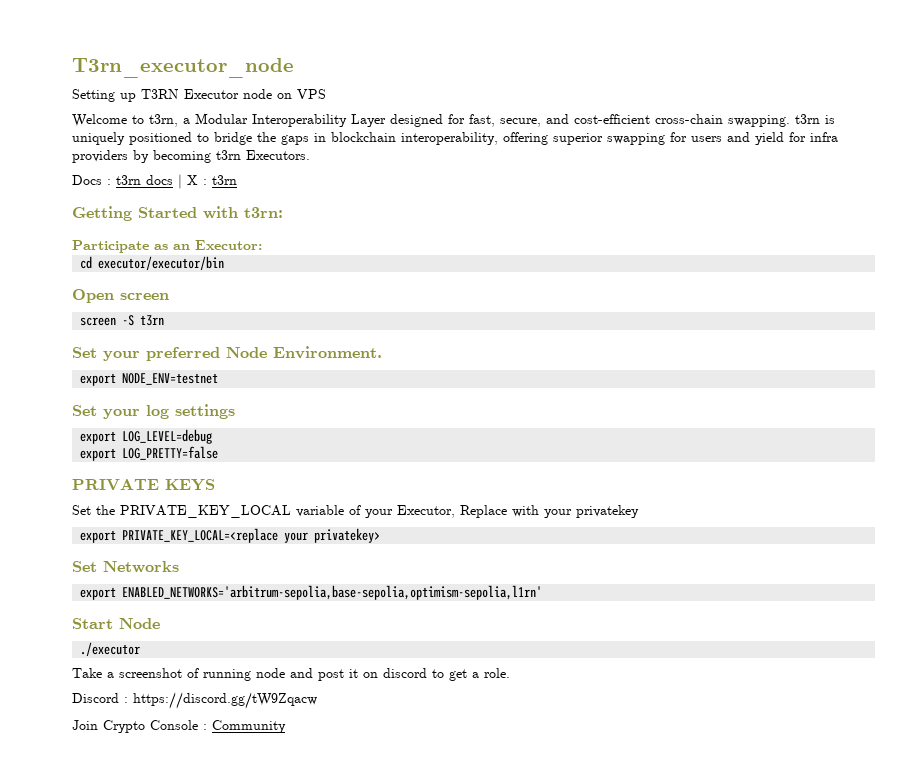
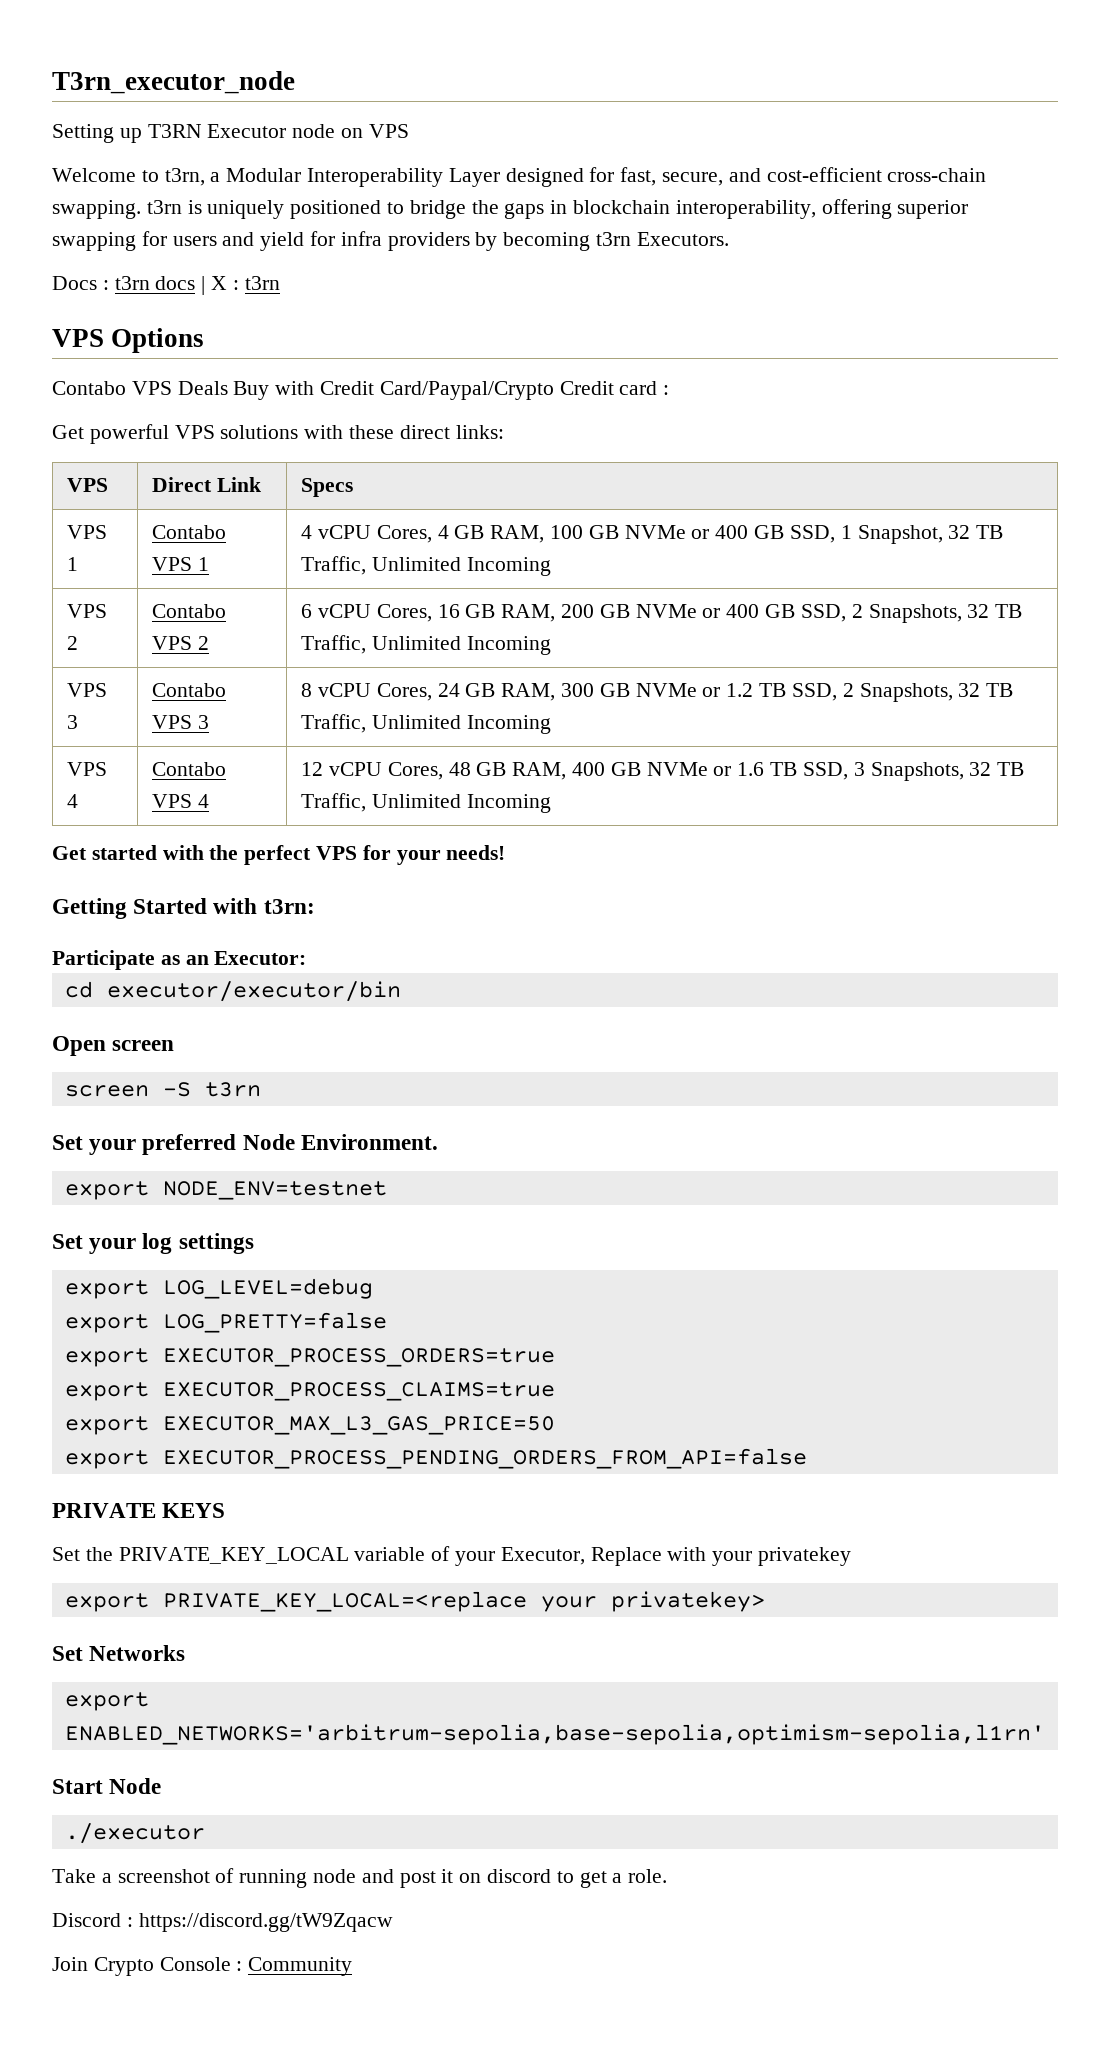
(237, 180) none -> [52,328,205,353] [52,381,670,400] [52,424,504,444] [67,478,109,492] [152,477,262,492] [301,478,354,497] [67,525,108,539] [67,557,79,571] [152,525,227,539] [152,557,210,571] [301,525,1004,544] [301,556,551,576] [67,604,108,618] [67,636,79,650] [152,604,227,618] [152,636,210,650] [301,604,1023,623] [301,635,551,655] [67,683,108,697] [67,715,79,729] [152,683,227,697] [152,715,210,729] [301,683,1014,702] [301,714,551,734] [67,762,108,776] [67,794,79,808] [152,762,227,776] [152,794,210,808] [301,762,1025,781] [301,793,551,813] [52,845,506,865] // VPS Options // Contabo VPS Deals Buy with Credit Card/Paypal/Crypto Credit card : // Get powerful VPS solutions with these direct links: // VPS | Direct Link | Specs // VPS 1 | Contabo VPS 1 | 4 vCPU Cores, 4 GB RAM, 100 GB NVMe or 400 GB SSD, 1 Snapshot, 32 TB Traffic, Unlimited Incoming // VPS 2 | Contabo VPS 2 | 6 vCPU Cores, 16 GB RAM, 200 GB NVMe or 400 GB SSD, 2 Snapshots, 32 TB Traffic, Unlimited Incoming // VPS 3 | Contabo VPS 3 | 8 vCPU Cores, 24 GB RAM, 300 GB NVMe or 1.2 TB SSD, 2 Snapshots, 32 TB Traffic, Unlimited Incoming // VPS 4 | Contabo VPS 4 | 12 vCPU Cores, 48 GB RAM, 400 GB NVMe or 1.6 TB SSD, 3 Snapshots, 32 TB Traffic, Unlimited Incoming // Get started with the perfect VPS for your needs!
(219, 453) none -> [64,1348,555,1367] [64,1382,555,1401] [64,1416,555,1435] [64,1448,807,1469] // export EXECUTOR_PROCESS_ORDERS=true // export EXECUTOR_PROCESS_CLAIMS=true // export EXECUTOR_MAX_L3_GAS_PRICE=50 // export EXECUTOR_PROCESS_PENDING_ORDERS_FROM_API=false

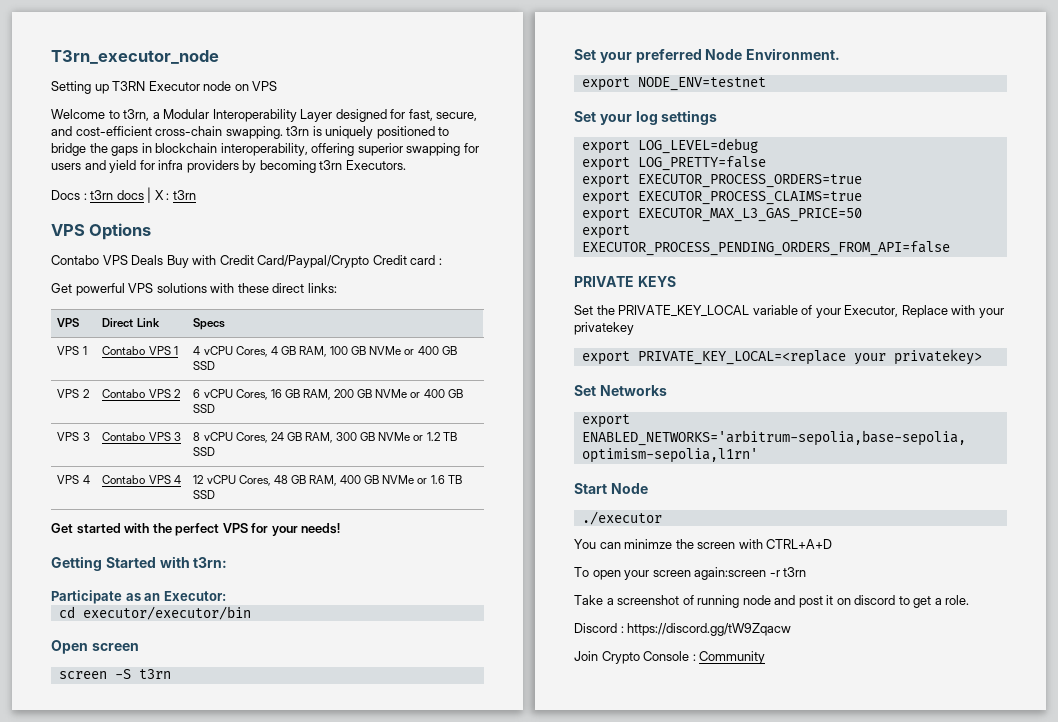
[789,525,1004,544] [301,556,551,576] SSD, 1 Snapshot, 32 TB Traffic, Unlimited Incoming -> [193,361,216,370] SSD
[800,604,1023,623] [301,635,551,655] SSD, 2 Snapshots, 32 TB Traffic, Unlimited Incoming -> [193,404,216,413] SSD
[791,683,1014,702] [301,714,551,734] SSD, 2 Snapshots, 32 TB Traffic, Unlimited Incoming -> [193,447,216,456] SSD
[802,762,1025,781] [301,793,551,813] SSD, 3 Snapshots, 32 TB Traffic, Unlimited Incoming -> [193,490,216,499] SSD
(205, 1833) none -> [574,539,833,549] [574,567,807,580] // You can minimze the screen with CTRL+A+D // To open your screen again:screen -r t3rn

